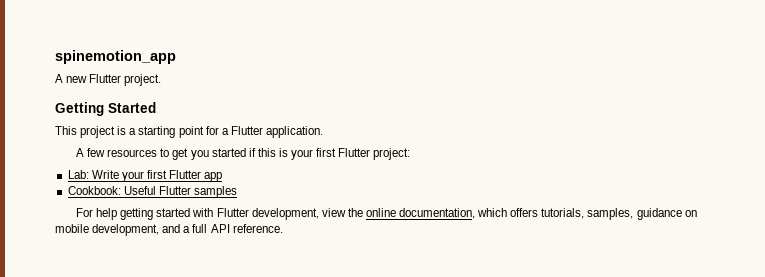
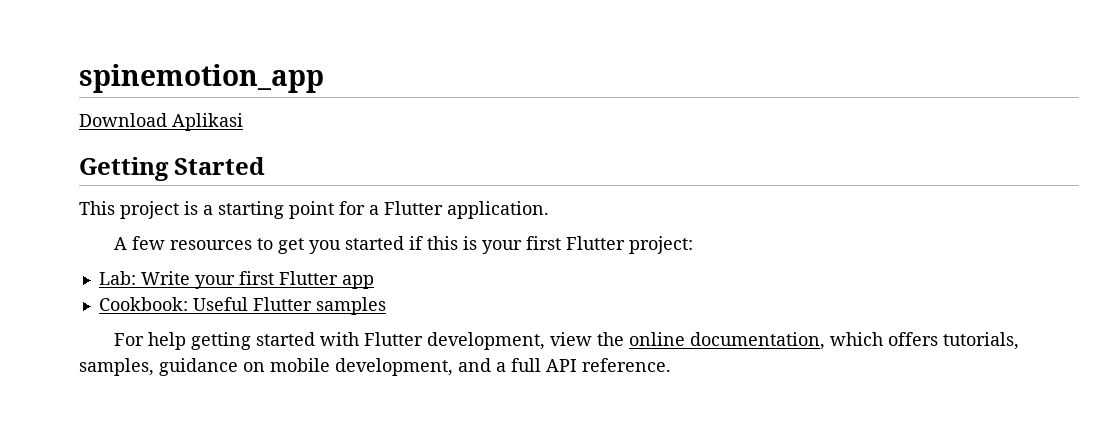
[55,74,162,86] A new Flutter project. -> [79,113,243,131] Download Aplikasi

